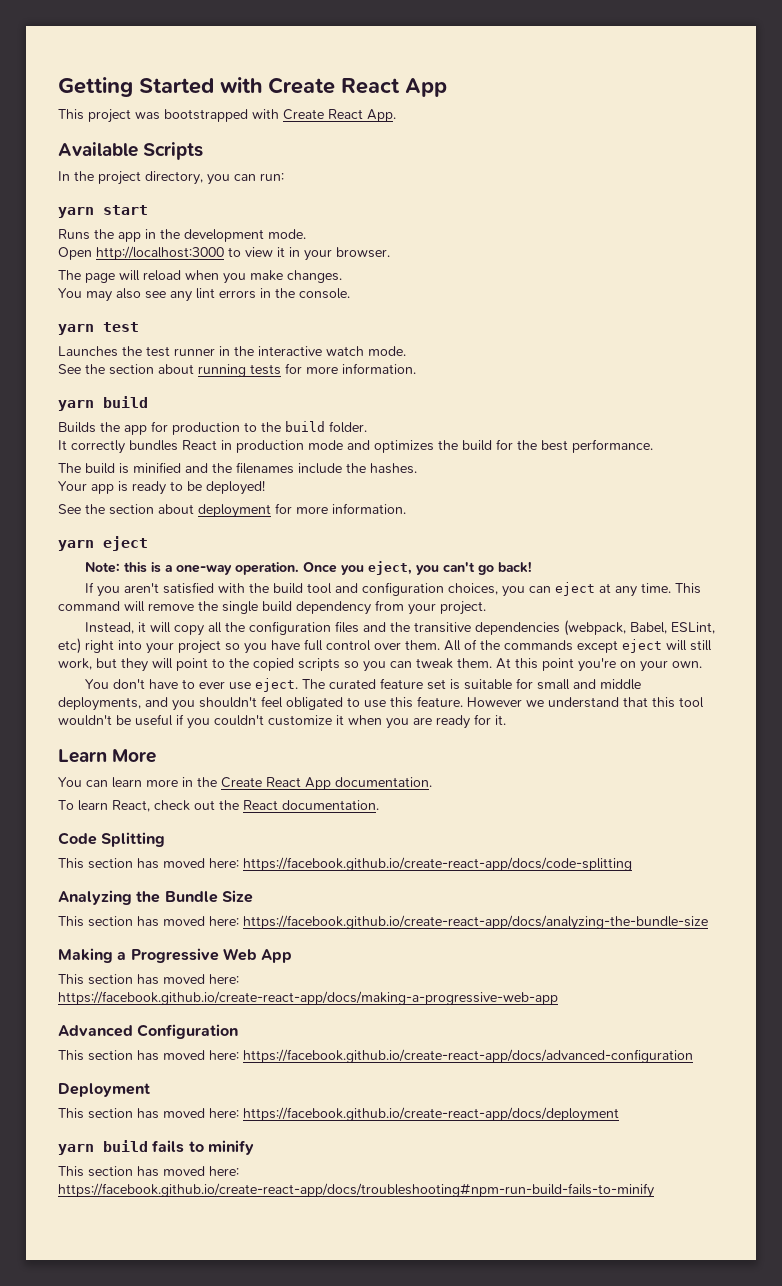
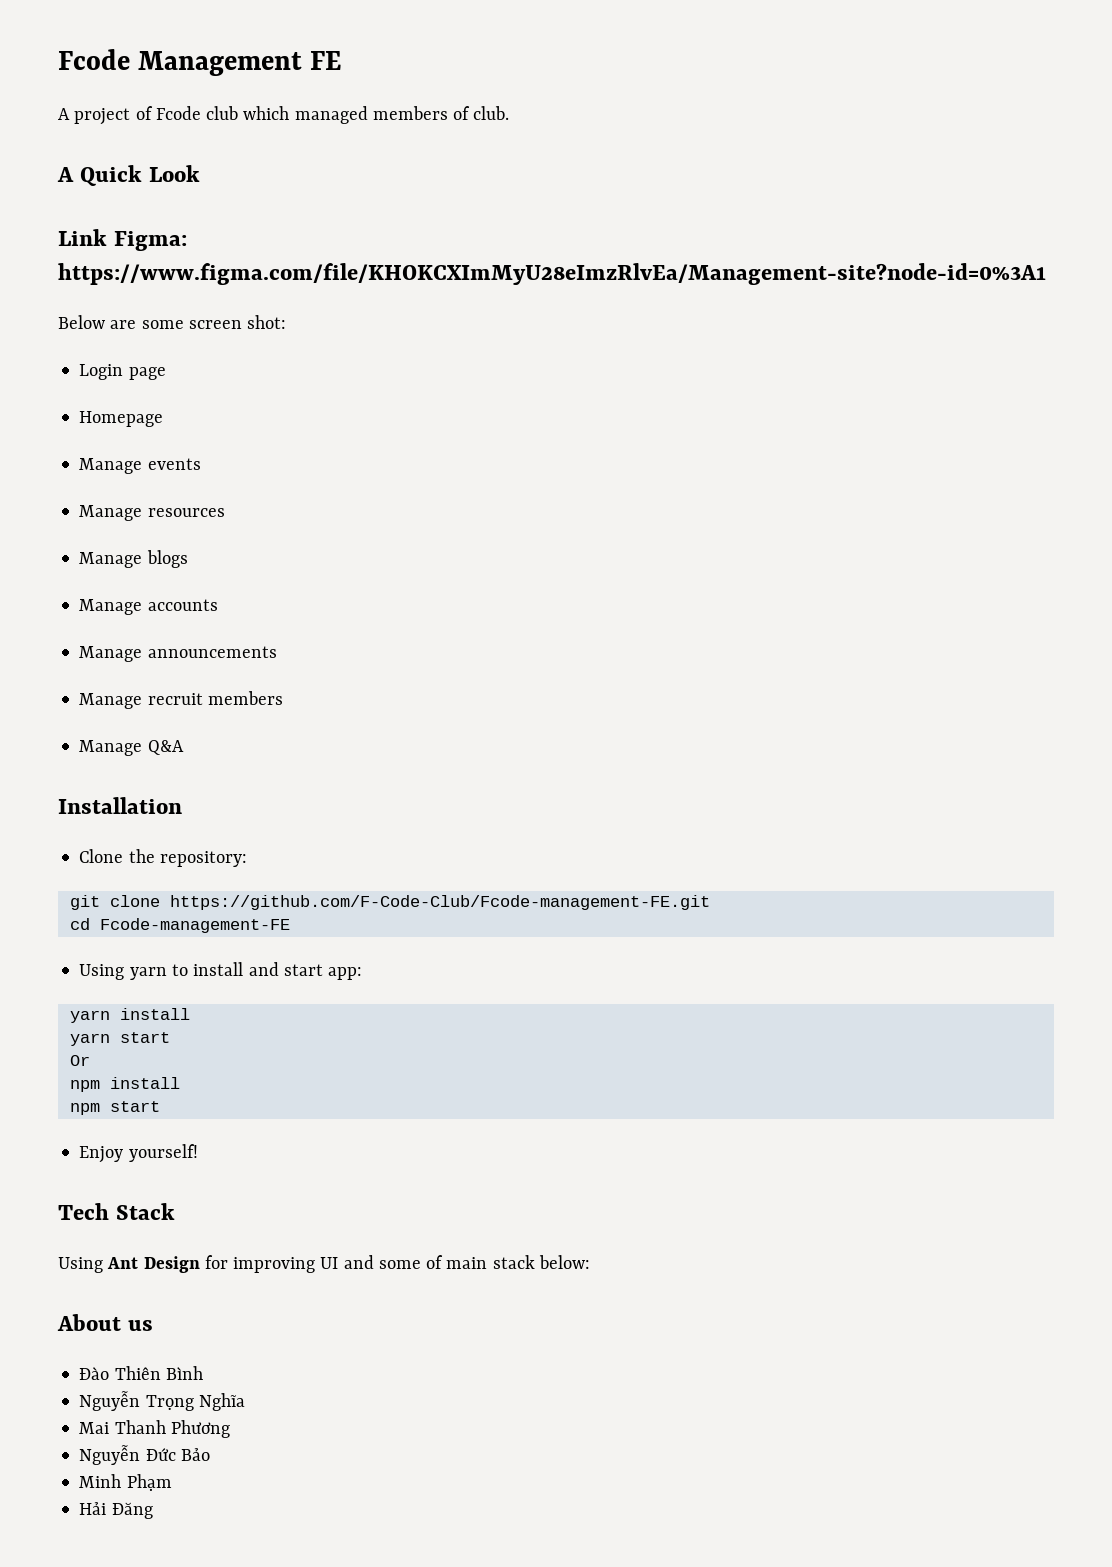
[58,77,447,97] [58,109,396,123] [58,142,204,160] [58,171,284,185] [58,205,148,218] [58,229,306,242] [58,246,390,261] [58,270,342,284] [58,288,350,302] [58,322,139,335] [58,346,406,357] [58,363,416,377] [58,396,148,411] [58,421,367,435] [58,439,653,454] [58,462,417,474] [58,480,265,495] [58,503,406,518] [58,536,148,551] [84,561,532,575] [84,582,701,597] [58,600,486,615] [84,620,715,636] [58,638,712,654] [58,658,702,672] [84,678,641,692] [58,696,704,711] [58,714,506,729] [58,749,157,763] [58,777,432,790] [58,800,379,812] [58,832,166,847] [58,857,632,871] [58,890,253,905] [58,915,708,930] [58,948,293,963] [58,974,239,985] [58,991,558,1005] [58,1024,239,1039] [58,1049,693,1063] [58,1083,150,1097] [58,1107,619,1122] [58,1140,254,1155] [58,1166,239,1177] [58,1183,654,1198] Getting Started with Create React App // This project was bootstrapped with Create React App. // Available Scripts // In the project directory, you can run: // yarn start // Runs the app in the development mode. // Open http://localhost:3000 to view it in your browser. // The page will reload when you make changes. // You may also see any lint errors in the console. // yarn test // Launches the test runner in the interactive watch mode. // See the section about running tests for more information. // yarn build // Builds the app for production to the build folder. // It correctly bundles React in production mode and optimizes the build for the best performance. // The build is minified and the filenames include the hashes. // Your app is ready to be deployed! // See the section about deployment for more information. // yarn eject // Note: this is a one-way operation. Once you eject, you can't go back! // If you aren't satisfied with the build tool and configuration choices, you can eject at any time. This command will remove the single build dependency from your project. // Instead, it will copy all the configuration files and the transitive dependencies (webpack, Babel, ESLint, etc) right into your project so you have full control over them. All of the commands except eject will still work, but they will point to the copied scripts so you can tweak them. At this point you're on your own. // You don't have to ever use eject. The curated feature set is suitable for small and middle deployments, and you shouldn't feel obligated to use this feature. However we understand that this tool wouldn't be useful if you couldn't customize it when you are ready for it. // Learn More // You can learn more in the Create React App documentation. // To learn React, check out the React documentation. // Code Splitting // This section has moved here: https://facebook.github.io/create-react-app/docs/code-splitting // Analyzing the Bundle Size // This section has moved here: https://facebook.github.io/create-react-app/docs/analyzing-the-bundle-size // Making a Progressive Web App // This section has moved here: https://facebook.github.io/create-react-app/docs/making-a-progressive-web-app // Advanced Configuration // This section has moved here: https://facebook.github.io/create-react-app/docs/advanced-configuration // Deployment // This section has moved here: https://facebook.github.io/create-react-app/docs/deployment // yarn build fails to minify // This section has moved here: https://facebook.github.io/create-react-app/docs/troubleshooting#npm-run-build-fails-to-minify -> [58,49,342,76] [58,106,510,125] [57,165,201,186] [58,229,188,251] [58,263,1046,285] [58,315,287,329] [79,364,166,380] [79,411,164,427] [79,458,201,474] [79,505,225,521] [79,550,188,568] [79,599,218,615] [79,646,277,662] [79,691,283,709] [79,740,184,756] [58,797,182,814] [79,849,247,867] [69,895,710,910] [69,918,290,933] [79,962,363,980] [69,1008,190,1023] [69,1032,170,1046] [69,1055,90,1066] [69,1077,180,1092] [69,1101,160,1115] [79,1144,198,1163] [58,1203,176,1220] [58,1255,590,1273] [57,1314,154,1331] [79,1366,203,1380] [79,1391,245,1411] [79,1420,230,1438] [79,1445,210,1465] [79,1474,172,1491] [79,1502,153,1519] Fcode Management FE // A project of Fcode club which managed members of club. // A Quick Look // Link Figma: https://www.figma.com/file/KHOKCXImMyU28eImzRlvEa/Management-site?node-id=0%3A1 // Below are some screen shot: // Login page // Homepage // Manage events // Manage resources // Manage blogs // Manage accounts // Manage announcements // Manage recruit members // Manage Q&A // Installation // Clone the repository: // git clone https://github.com/F-Code-Club/Fcode-management-FE.git // cd Fcode-management-FE // Using yarn to install and start app: // yarn install // yarn start // Or // npm install // npm start // Enjoy yourself! // Tech Stack // Using Ant Design for improving UI and some of main stack below: // About us // Đào Thiên Bình // Nguyễn Trọng Nghĩa // Mai Thanh Phương // Nguyễn Đức Bảo // Minh Phạm // Hải Đăng

